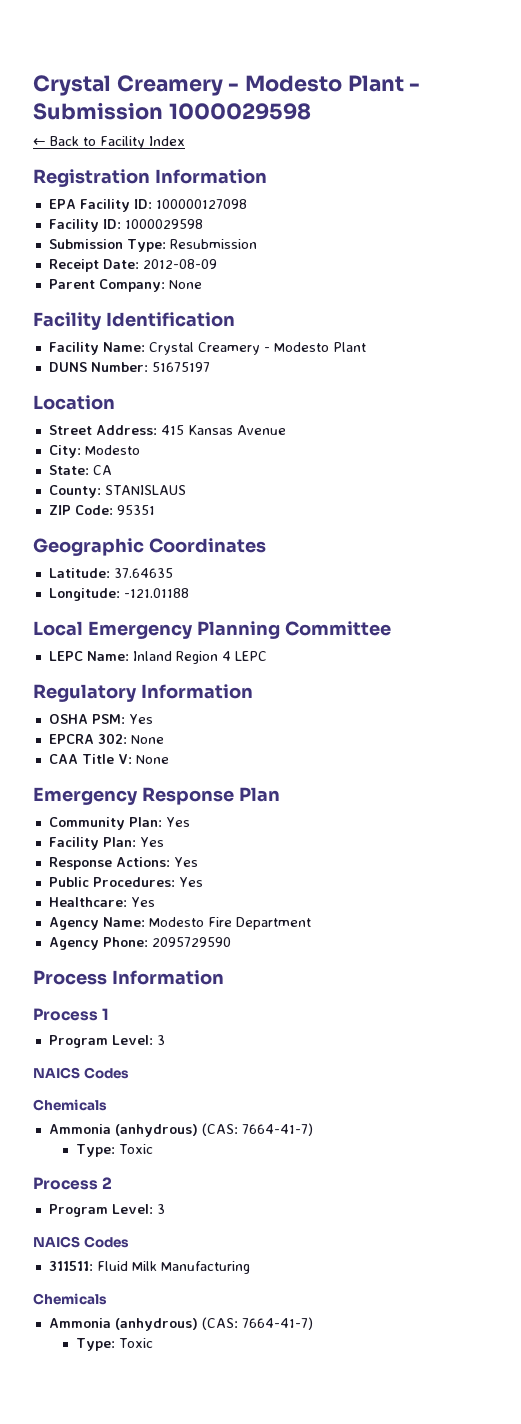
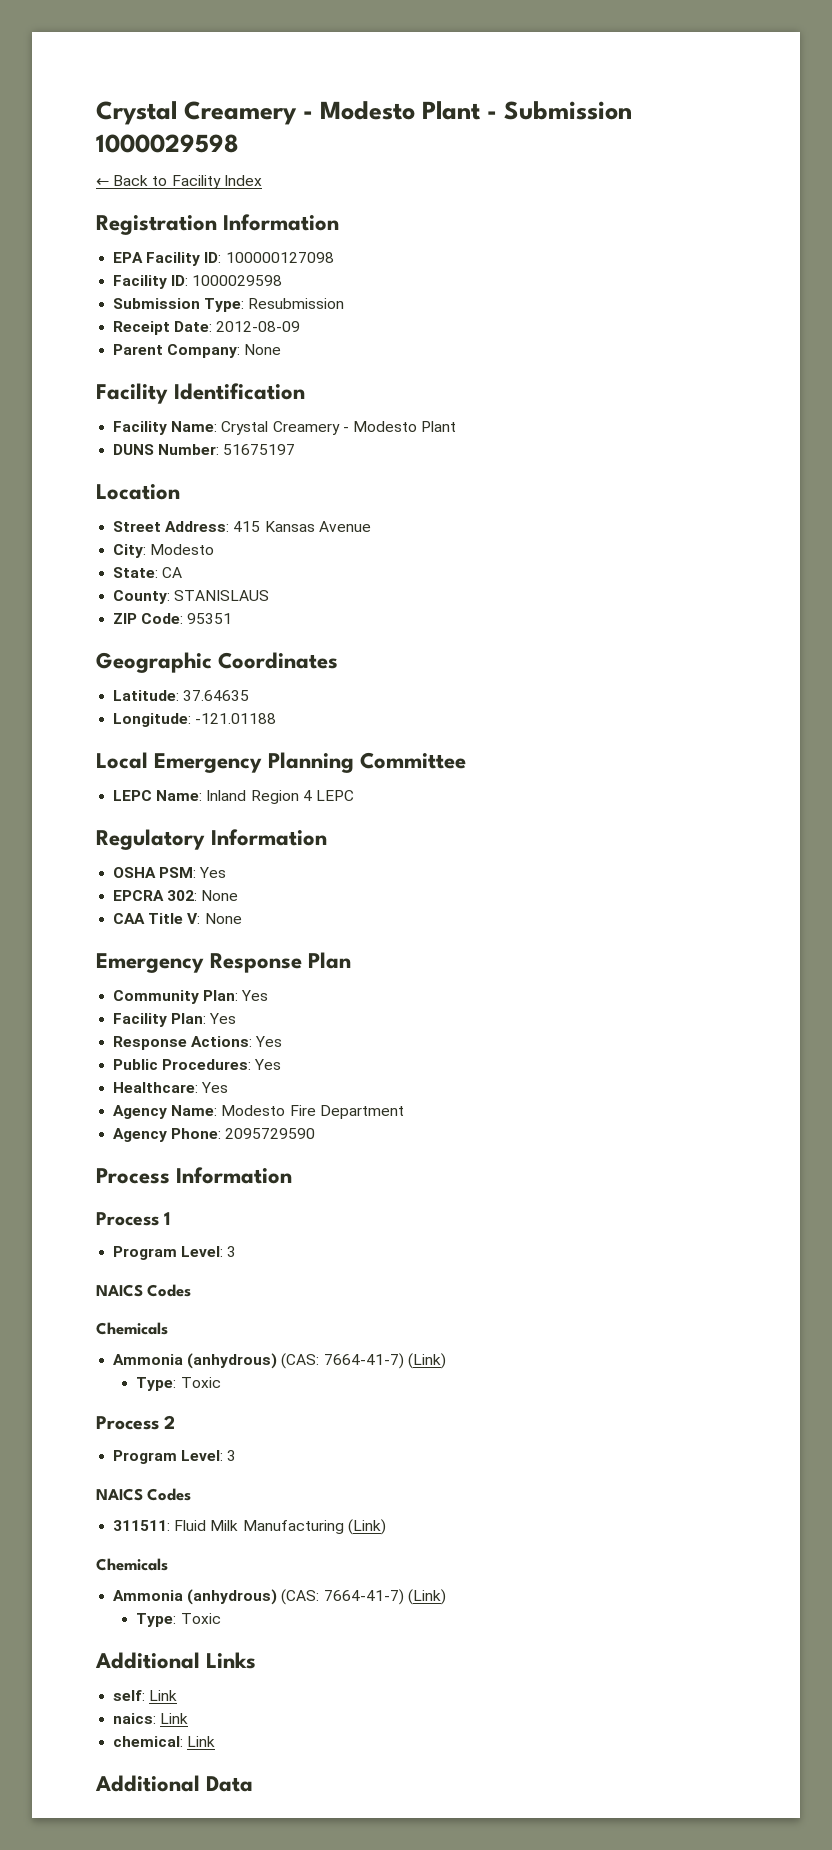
(313, 1129) none -> [407,1353,446,1369] (Link)
[33,1293,107,1305] [48,1317,313,1331] [76,1338,154,1351] // Chemicals // Ammonia (anhydrous) (CAS: 7664-41-7) // Type: Toxic -> [347,1519,386,1535] [96,1558,168,1571] [113,1589,446,1605] [136,1613,221,1627] [95,1652,257,1669] [113,1690,178,1701] [113,1713,189,1724] [113,1736,216,1747] [95,1775,254,1792] (Link) // Chemicals // Ammonia (anhydrous) (CAS: 7664-41-7) (Link) // Type: Toxic // Additional Links // self: Link // naics: Link // chemical: Link // Additional Data

